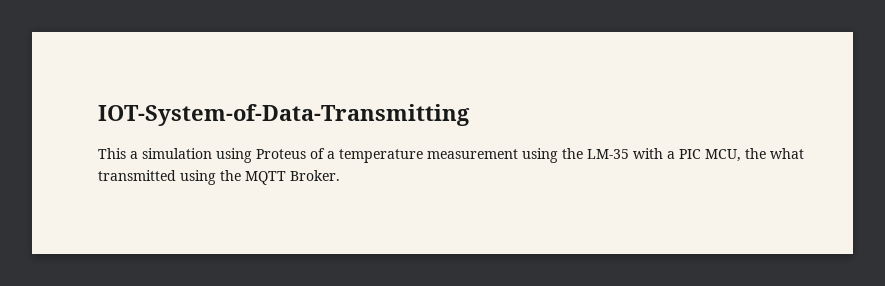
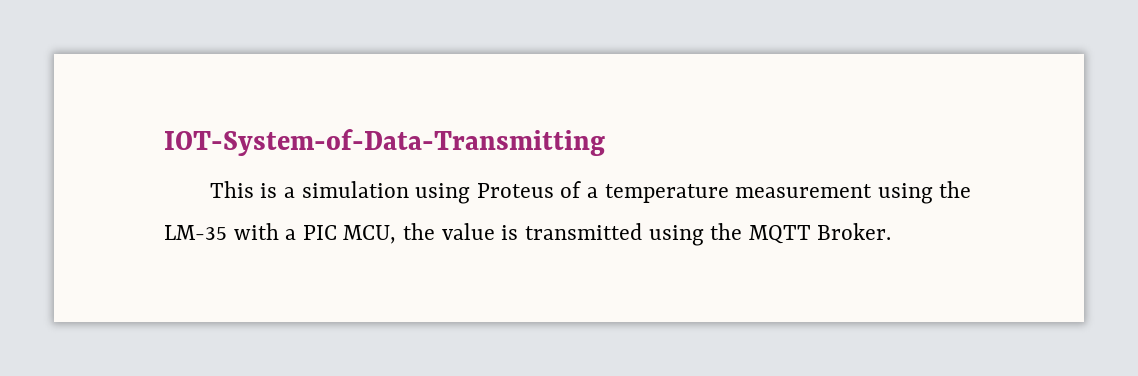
(126, 153) none -> [260,183,278,198] is
[770,148,804,159] what -> [441,223,519,240] value is

